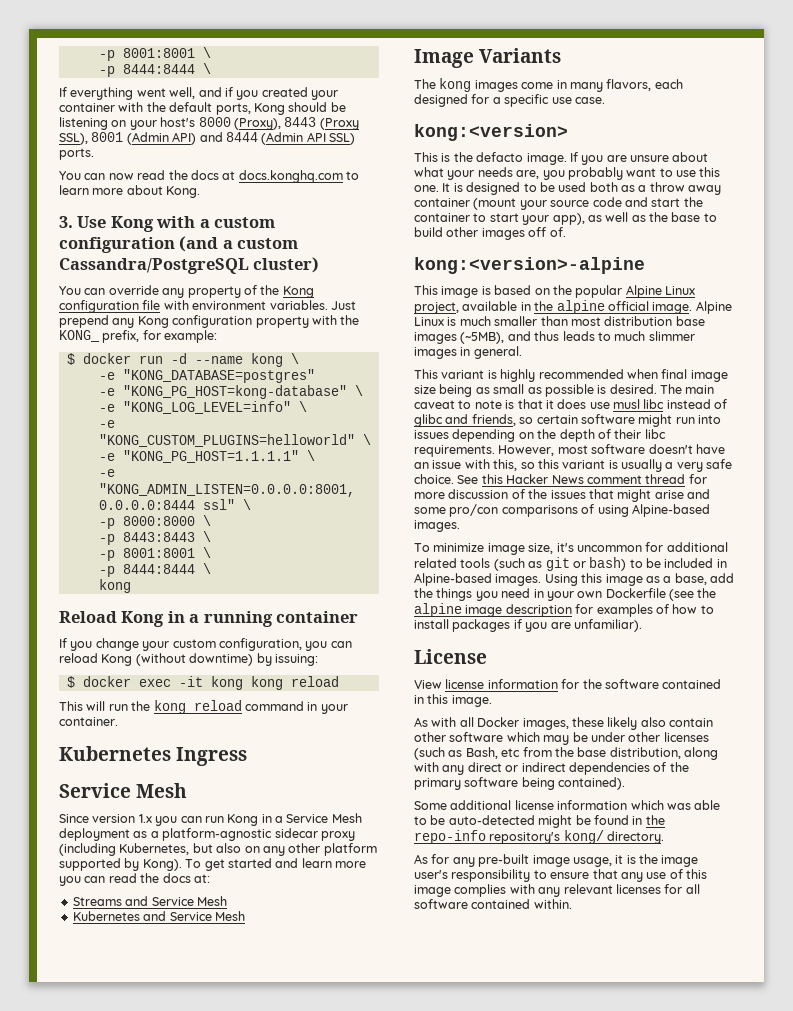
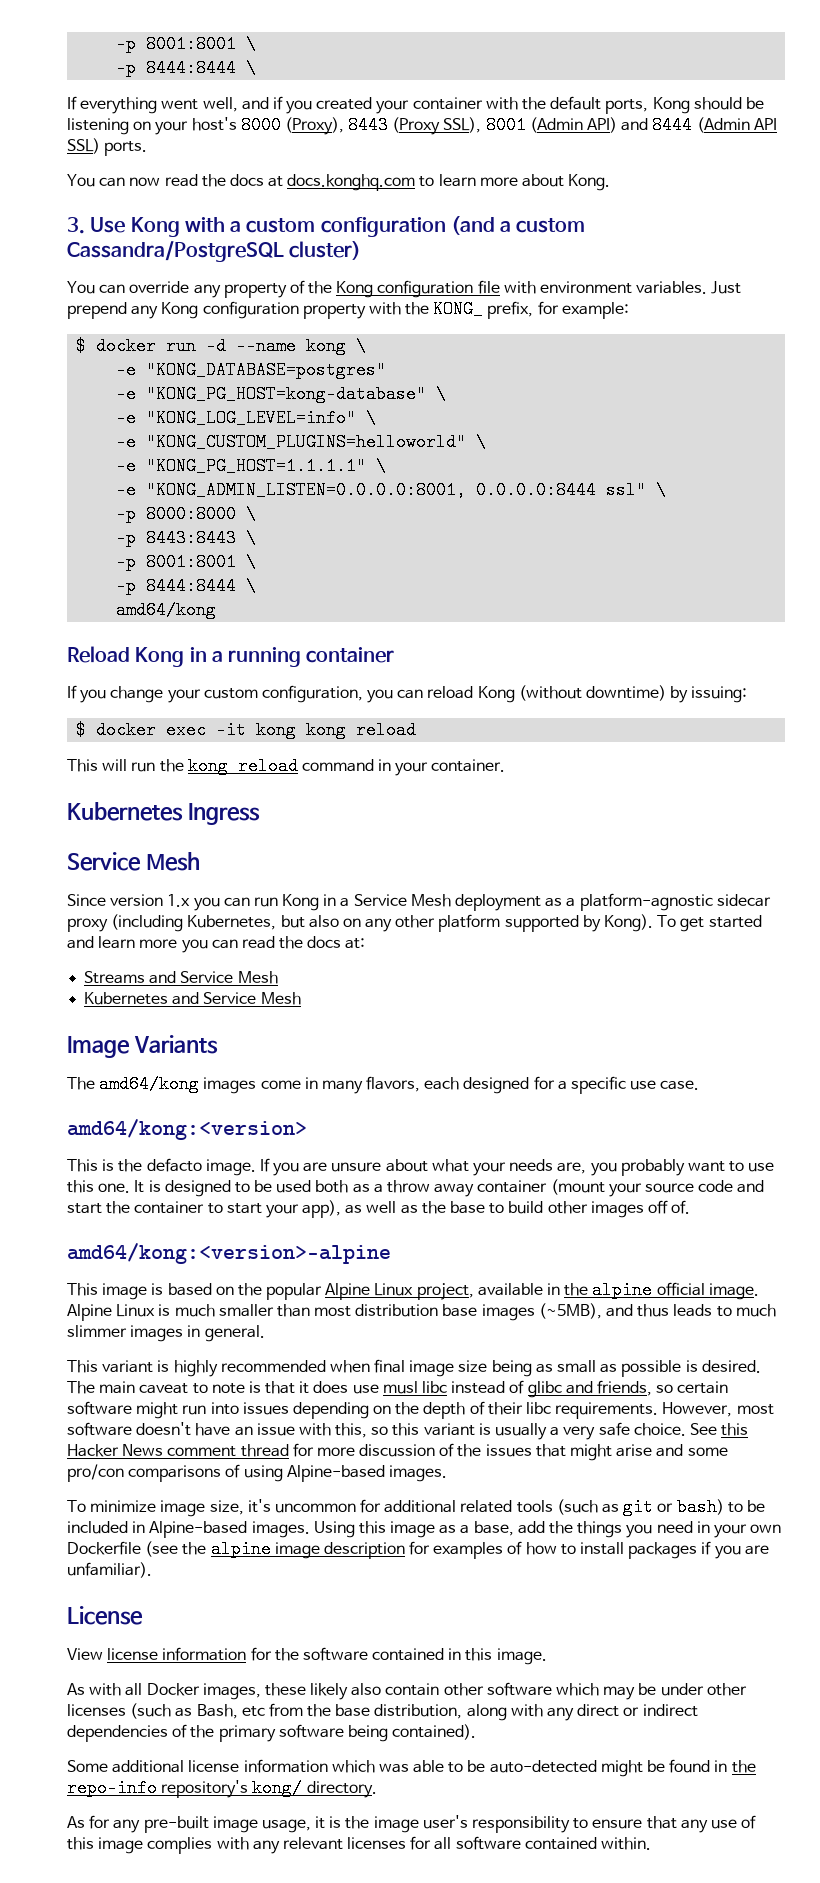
[98,579,131,593] kong -> [116,601,217,619] amd64/kong
[439,78,472,92] kong -> [99,1075,200,1093] amd64/kong
[414,124,568,141] kong:<version> -> [67,1119,307,1140] amd64/kong:<version>
[414,257,645,274] kong:<version>-alpine -> [67,1243,391,1264] amd64/kong:<version>-alpine

